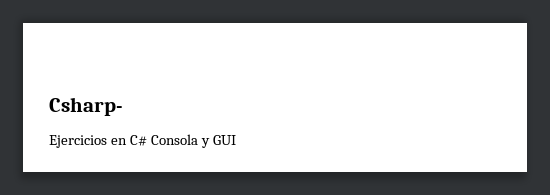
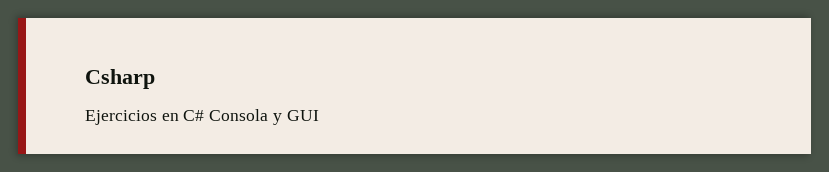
[49,97,123,116] Csharp- -> [85,69,155,89] Csharp

